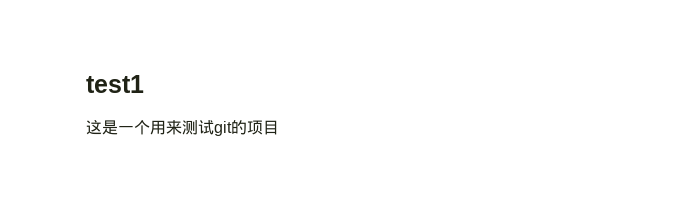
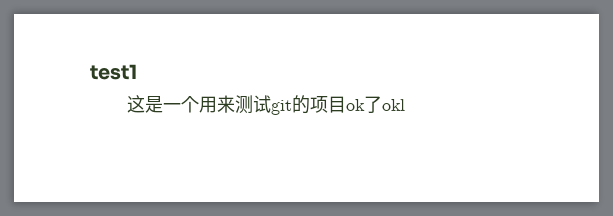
(279, 127) none -> [346,96,406,113] ok了okl

